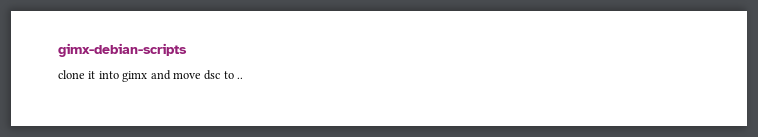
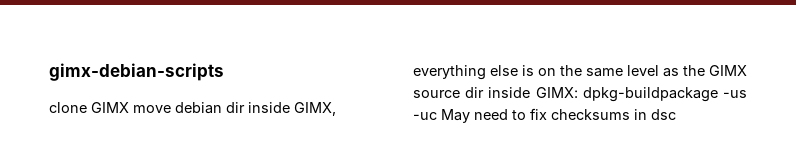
[88,70,243,82] it into gimx and move dsc to .. -> [91,102,336,116] [413,65,747,80] [413,87,747,102] [413,108,676,123] GIMX move debian dir inside GIMX, everything else is on the same level as the GIMX source dir inside GIMX: dpkg-buildpackage -us -uc May need to fix checksums in dsc

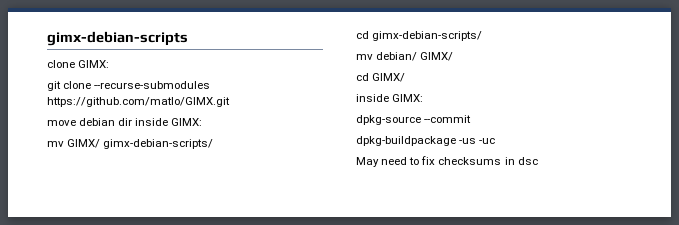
[91,102,336,116] [413,65,747,80] [413,87,578,98] GIMX move debian dir inside GIMX, everything else is on the same level as the GIMX source dir inside GIMX: -> [78,60,110,68] [47,81,211,91] [47,97,230,107] [47,118,203,126] [47,139,214,149] [356,31,483,41] [356,52,454,61] [356,73,406,82] [356,94,424,102] [356,115,472,125] GIMX: // git clone --recurse-submodules https://github.com/matlo/GIMX.git // move debian dir inside GIMX: // mv GIMX/ gimx-debian-scripts/ // cd gimx-debian-scripts/ // mv debian/ GIMX/ // cd GIMX/ // inside GIMX: // dpkg-source --commit //
(437, 116) none -> (496, 141) //

